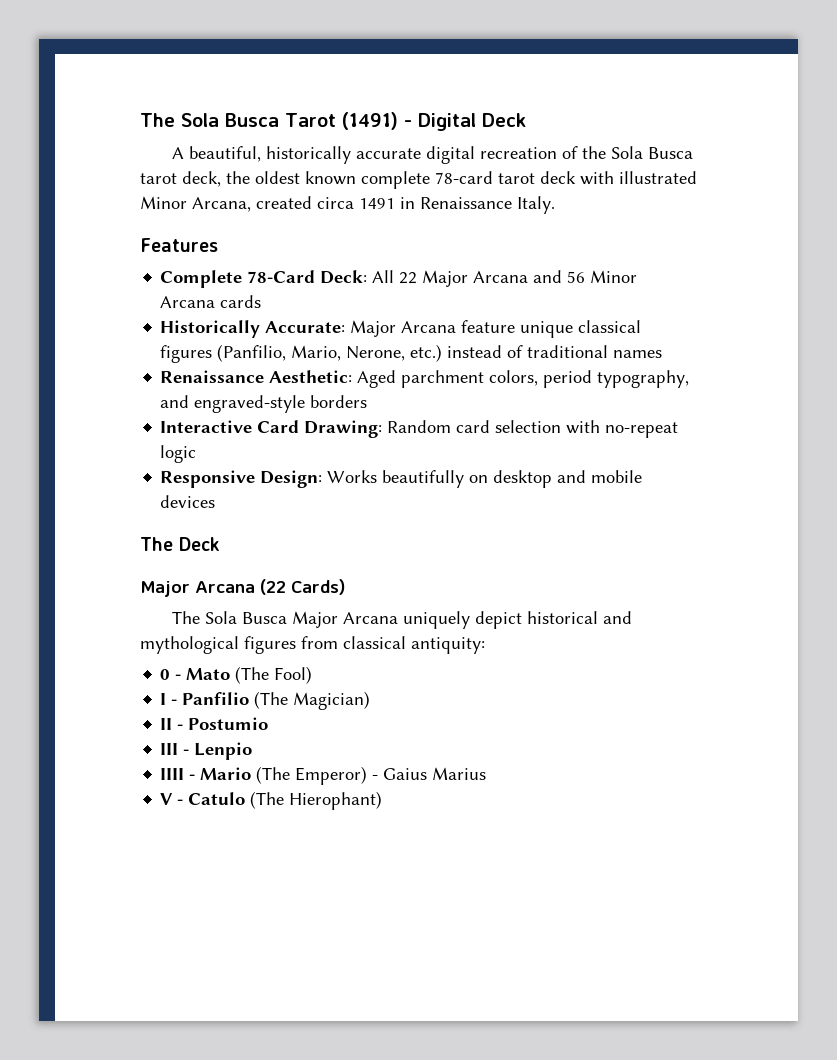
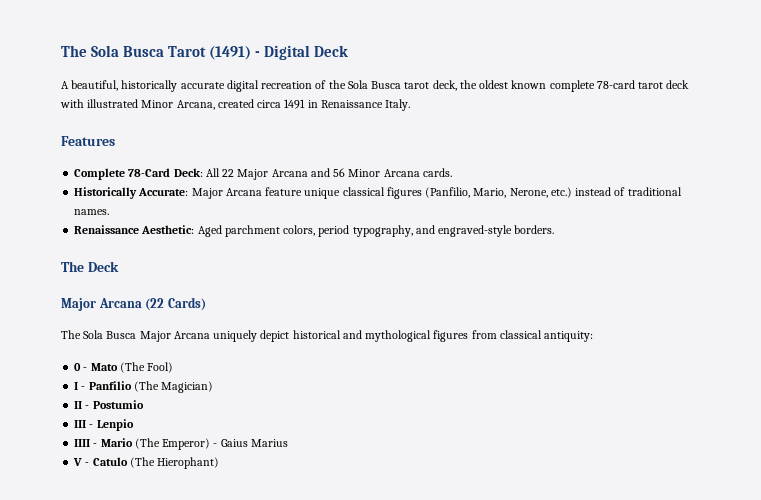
[220,295,262,308] cards -> [422,168,452,177] cards.
[613,350,663,358] names -> [74,209,110,215] names.
[310,395,368,408] [160,420,679,438] [160,445,197,463] [160,470,643,488] [160,495,216,508] borders // Interactive Card Drawing: Random card selection with no-repeat logic // Responsive Design: Works beautifully on desktop and mobile devices -> [514,225,555,234] borders.

